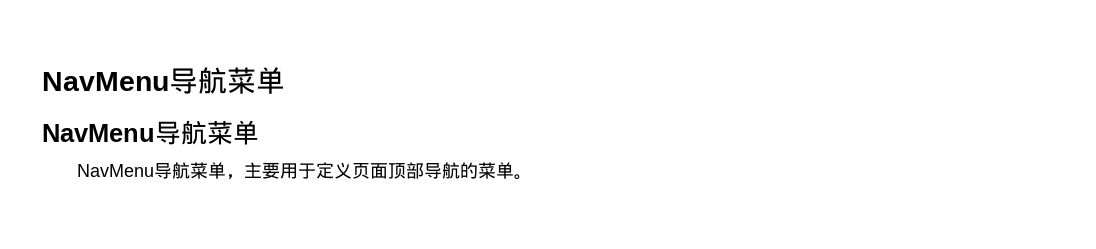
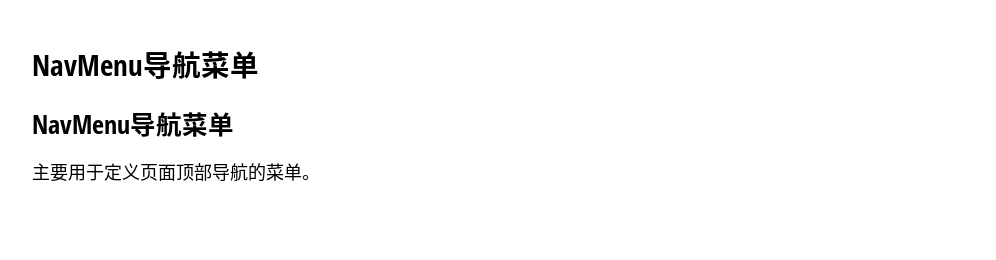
[76,162,244,180] NavMenu导航菜单， -> (234, 124) none

